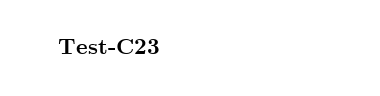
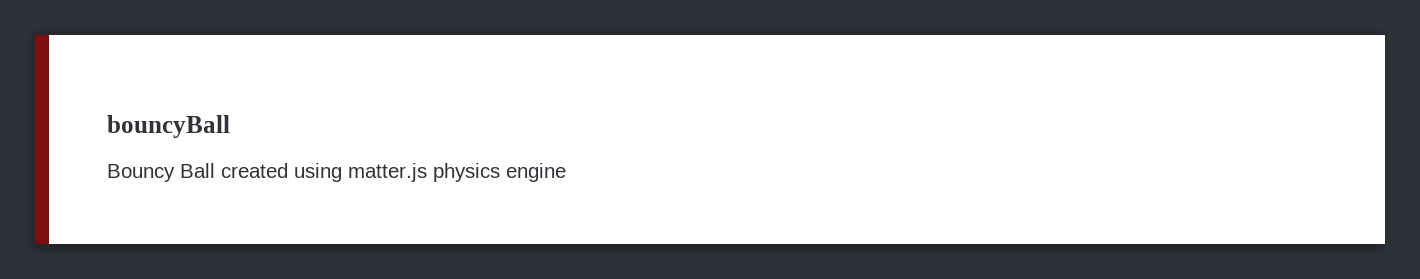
[58,39,160,54] Test-C23 -> [107,115,230,138] [107,163,566,182] bouncyBall // Bouncy Ball created using matter.js physics engine

